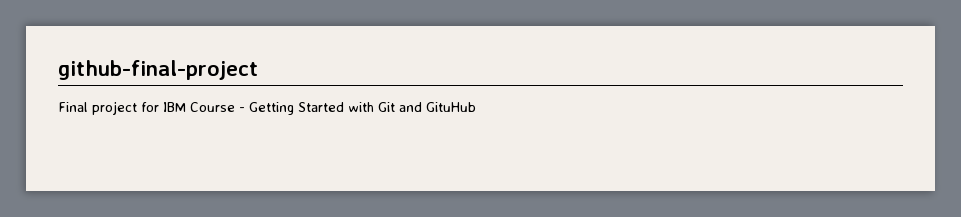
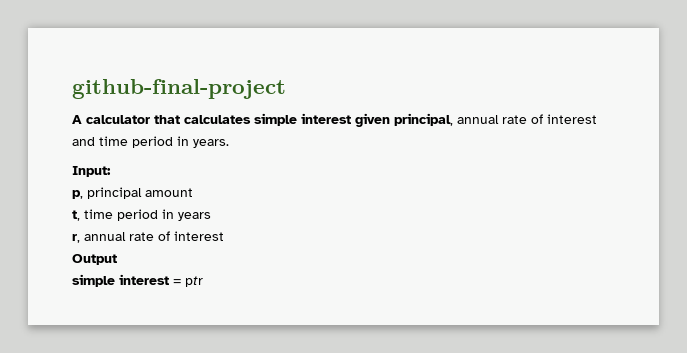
[58,101,476,115] Final project for IBM Course - Getting Started with Git and GituHub -> [72,113,597,127] [72,136,229,148] [72,166,111,177] [72,187,193,199] [72,209,211,221] [72,231,224,243] [72,254,117,265] [72,274,203,287] A calculator that calculates simple interest given principal, annual rate of interest and time period in years. // Input: // p, principal amount // t, time period in years // r, annual rate of interest // Output // simple interest = ptr

